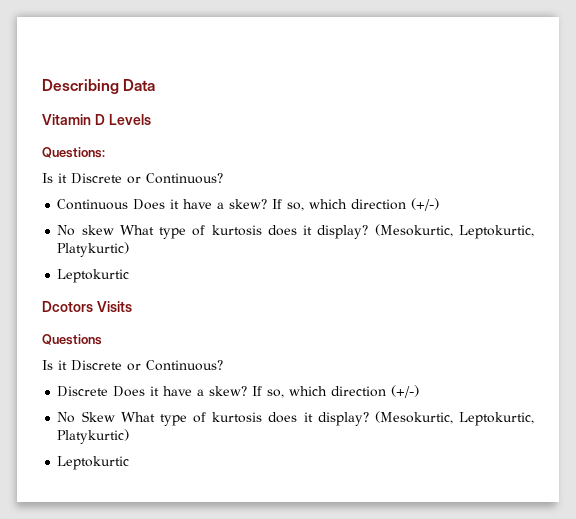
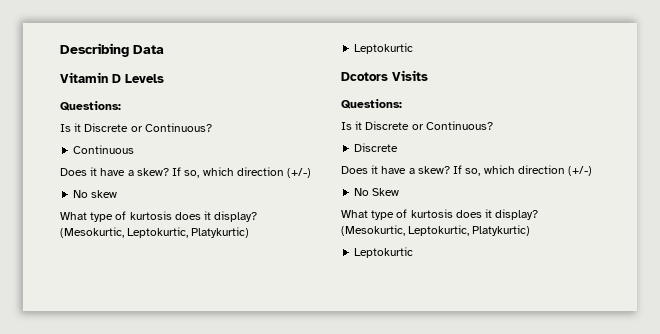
(129, 204) none -> (135, 149) //
(114, 230) none -> (118, 194) //
[42,334,102,345] Questions -> [341,99,402,109] Questions:
(109, 391) none -> (399, 147) //
(115, 416) none -> (400, 192) //

